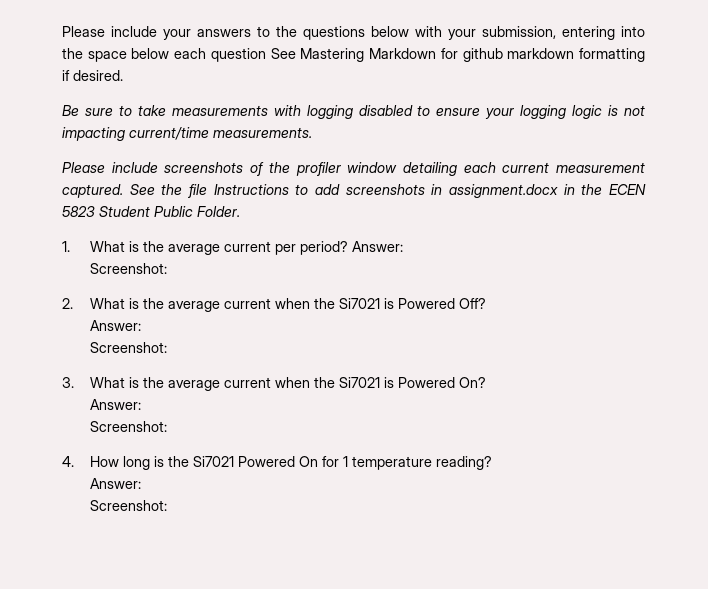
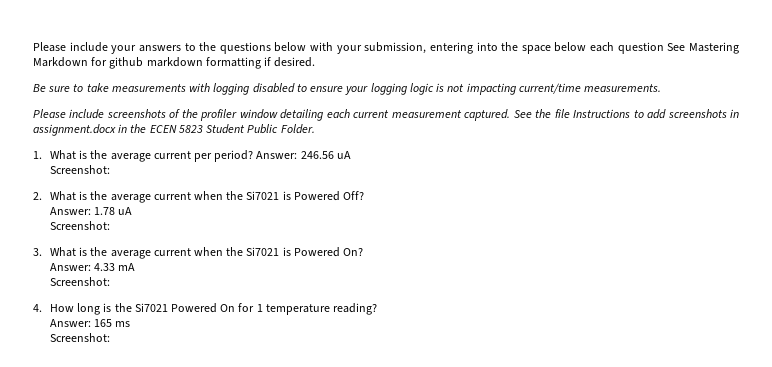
(403, 246) none -> [300,151,351,159] 246.56 uA
(141, 325) none -> [94,207,133,215] 1.78 uA
(141, 404) none -> [94,263,136,271] 4.33 mA
(141, 483) none -> [94,319,131,327] 165 ms

